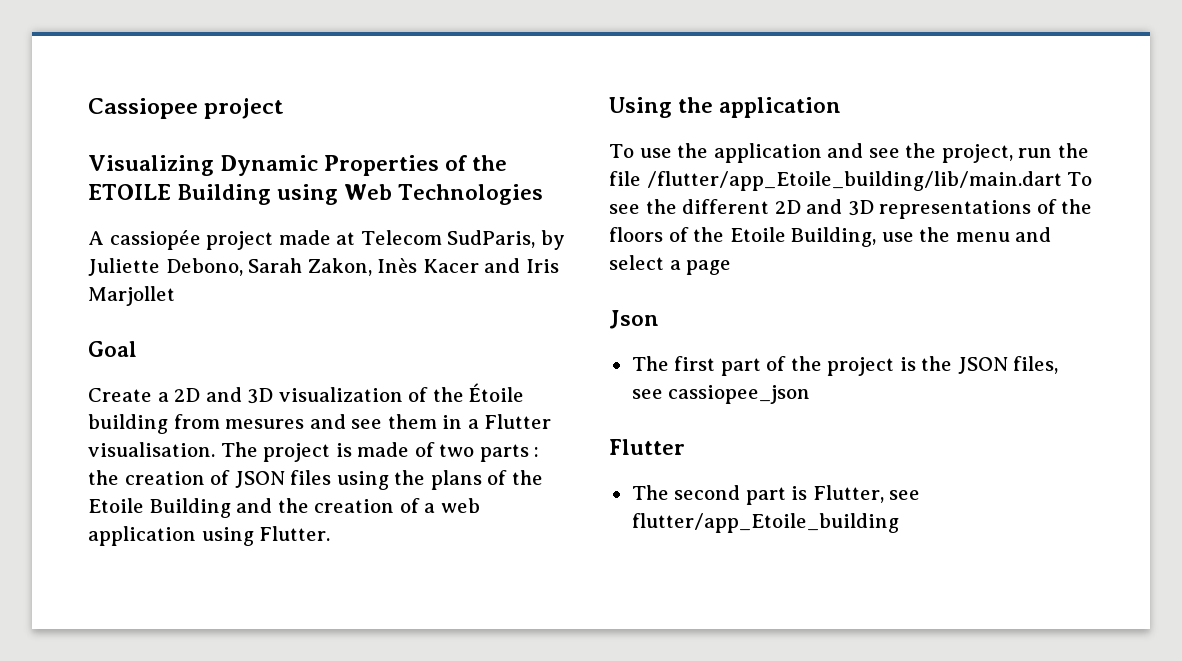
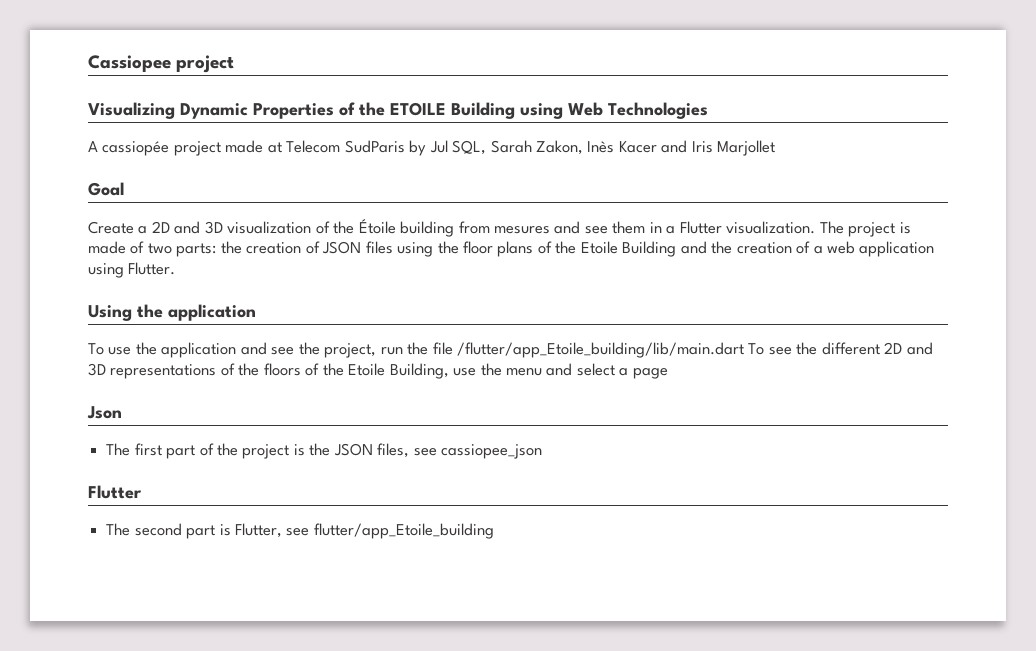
[447,230,565,250] [88,258,243,276] SudParis, by Juliette Debono, -> [344,140,487,156] SudParis by Jul SQL,
[88,442,215,457] visualisation. -> [726,221,816,234] visualization.
[479,444,540,462] parts : -> [176,243,217,257] parts:
(426, 477) none -> [463,241,494,254] floor

